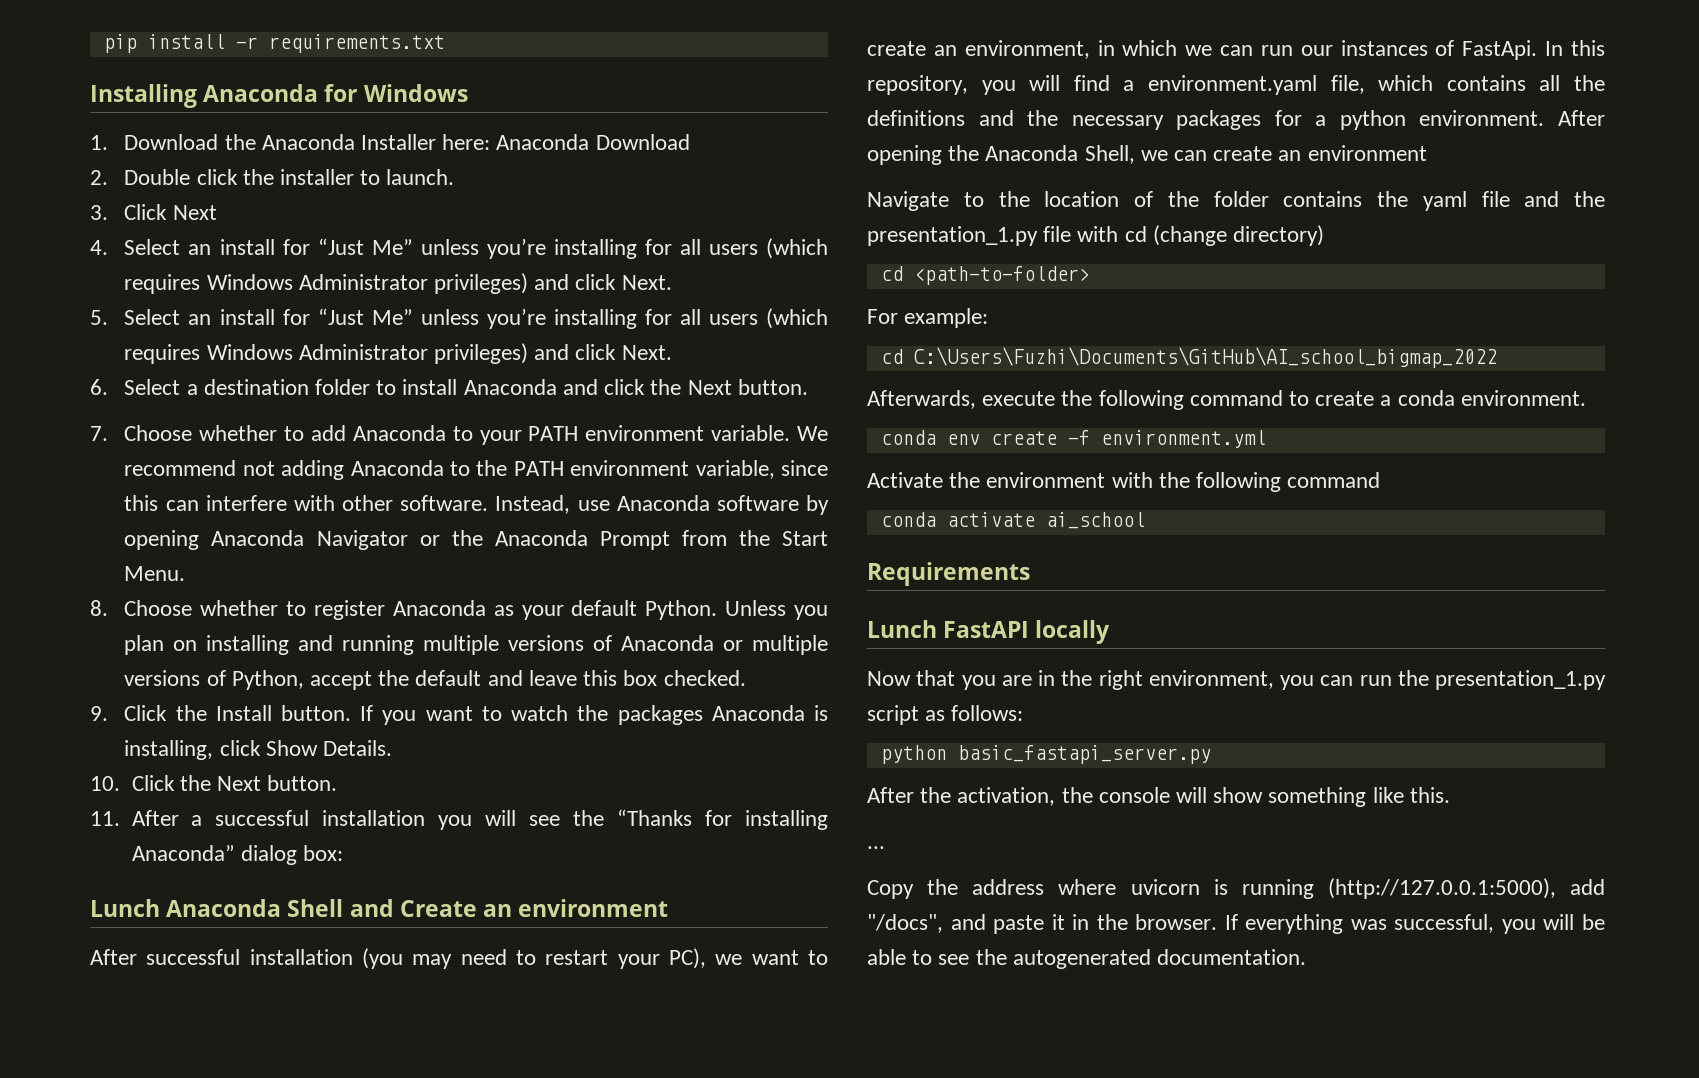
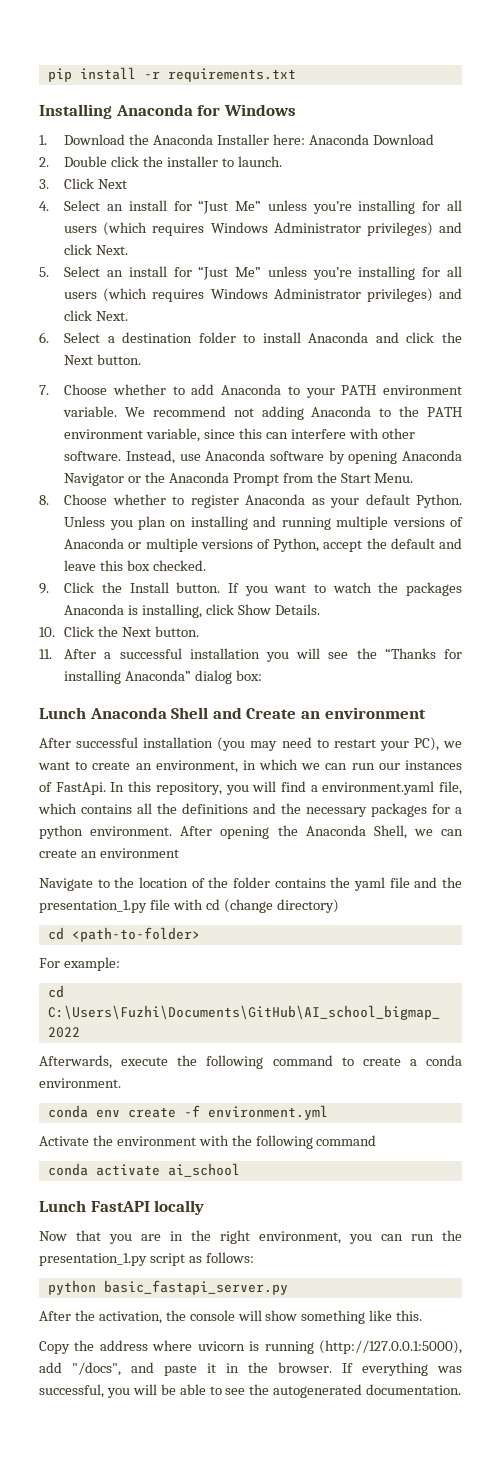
[867,562,1030,586] // Requirements -> (240, 1170) none
[867,846,885,849] // ... -> (423, 1315) none

